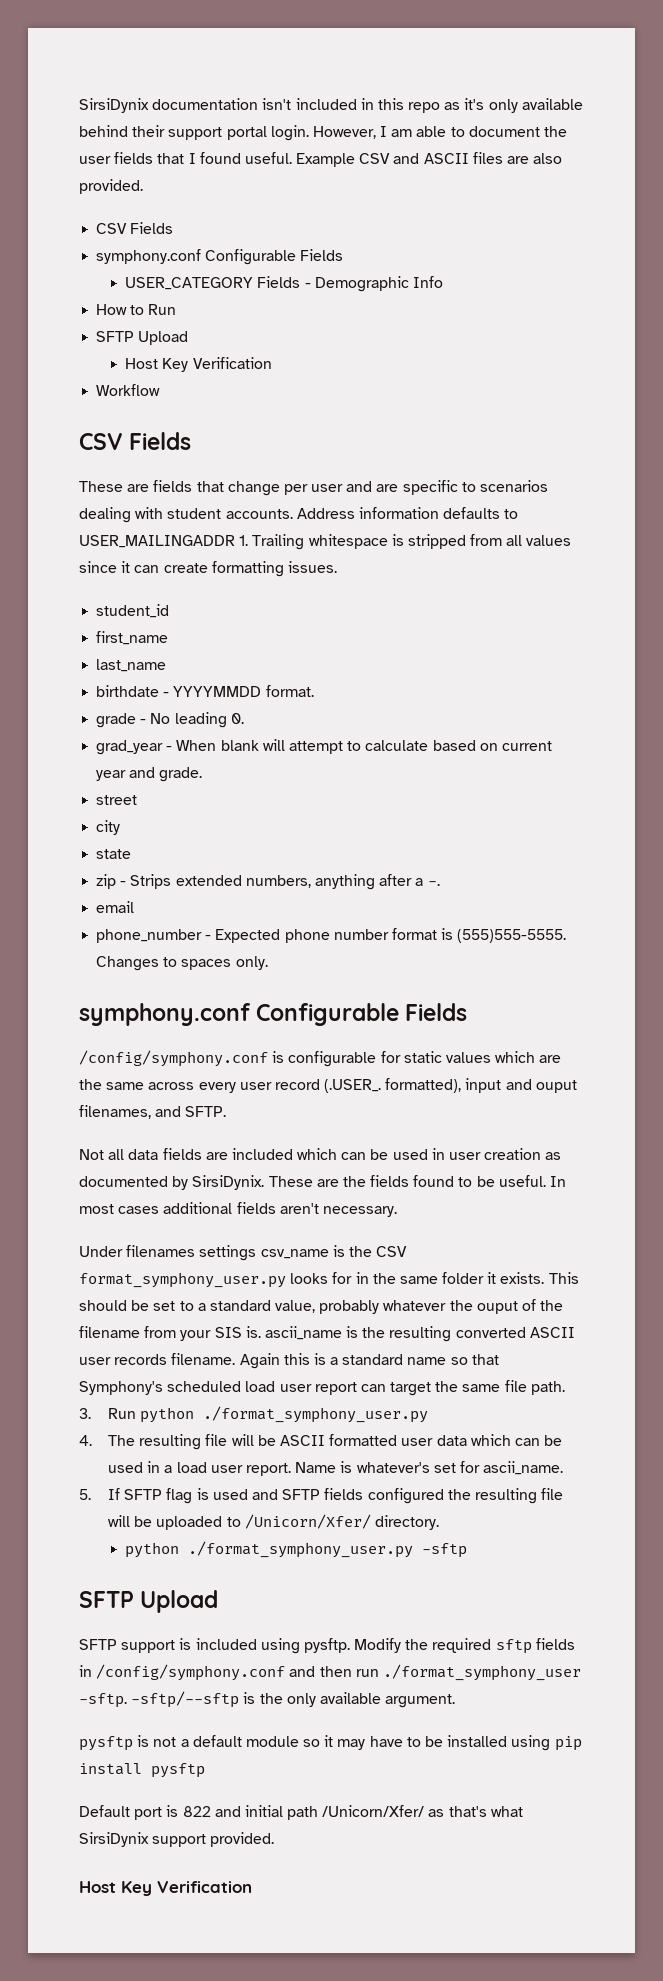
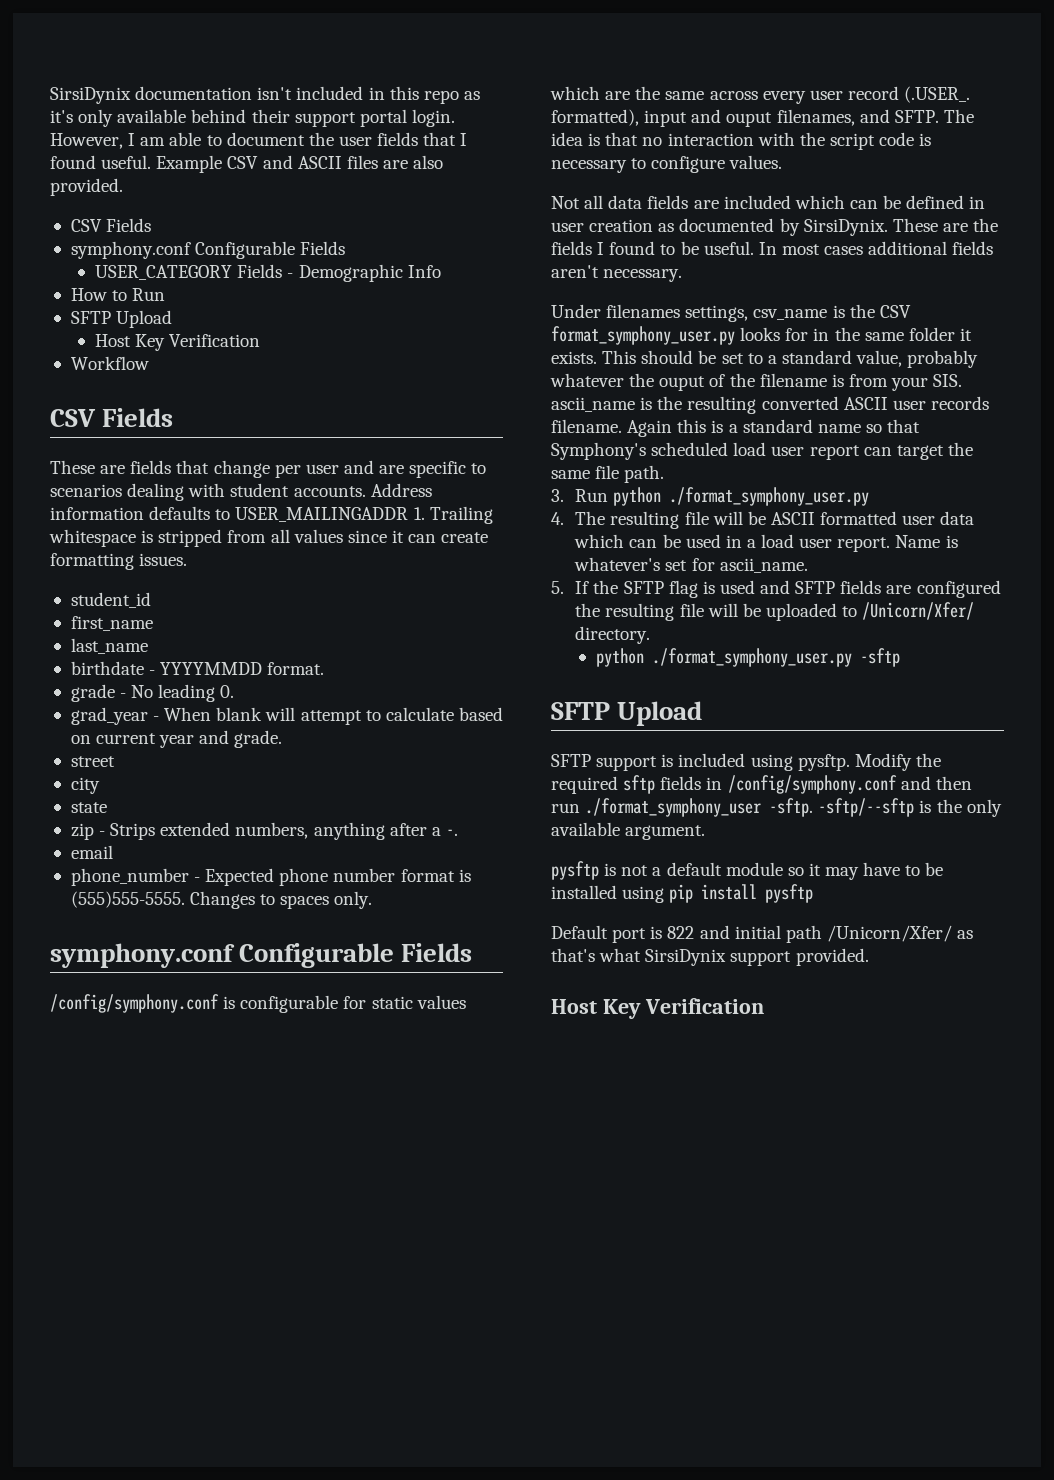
(227, 1111) none -> [943,109,974,123] [551,132,932,150] [551,155,783,173] The idea is that no interaction with the script code is necessary to configure values.
[392,1149,428,1160] used -> [906,195,965,209] defined
(410, 1181) none -> [597,242,605,255] I
[199,1245,257,1261] settings -> [685,305,749,322] settings,
(140, 1332) none -> [831,374,844,387] is
[214,1326,261,1338] SIS is. -> [933,374,963,387] SIS.
(121, 1494) none -> [593,580,619,594] the
(364, 1494) none -> [886,585,912,594] are

